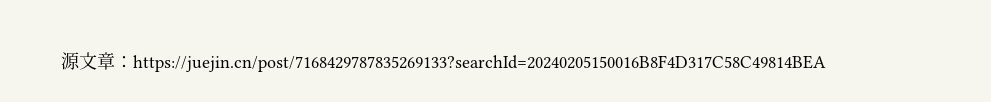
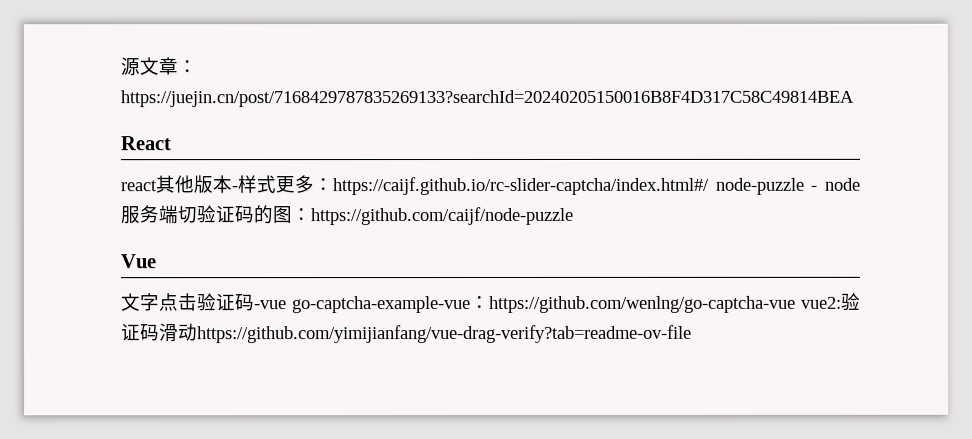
(826, 63) none -> [120,136,171,151] [120,175,860,196] [120,205,574,226] [121,254,157,269] [121,292,861,314] [121,323,692,344] // React // react其他版本-样式更多：https://caijf.github.io/rc-slider-captcha/index.html#/ node-puzzle - node服务端切验证码的图：https://github.com/caijf/node-puzzle // Vue // 文字点击验证码-vue go-captcha-example-vue：https://github.com/wenlng/go-captcha-vue vue2:验证码滑动https://github.com/yimijianfang/vue-drag-verify?tab=readme-ov-file

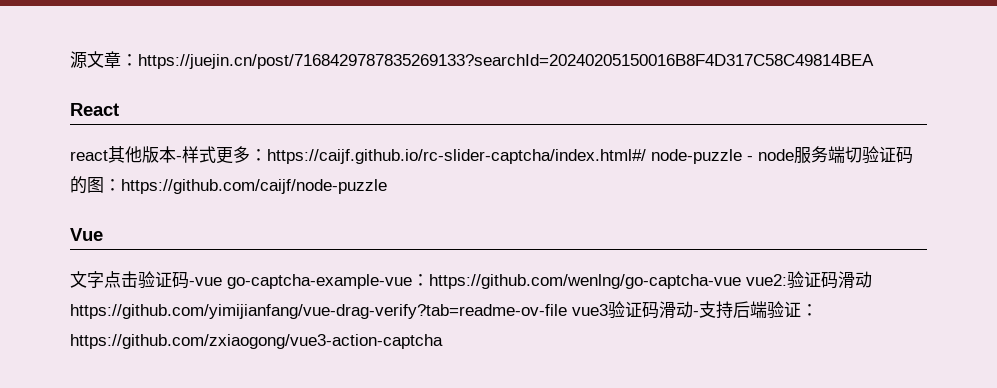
(692, 334) none -> [572,301,818,319] [70,334,443,349] vue3验证码滑动-支持后端验证：https://github.com/zxiaogong/vue3-action-captcha

